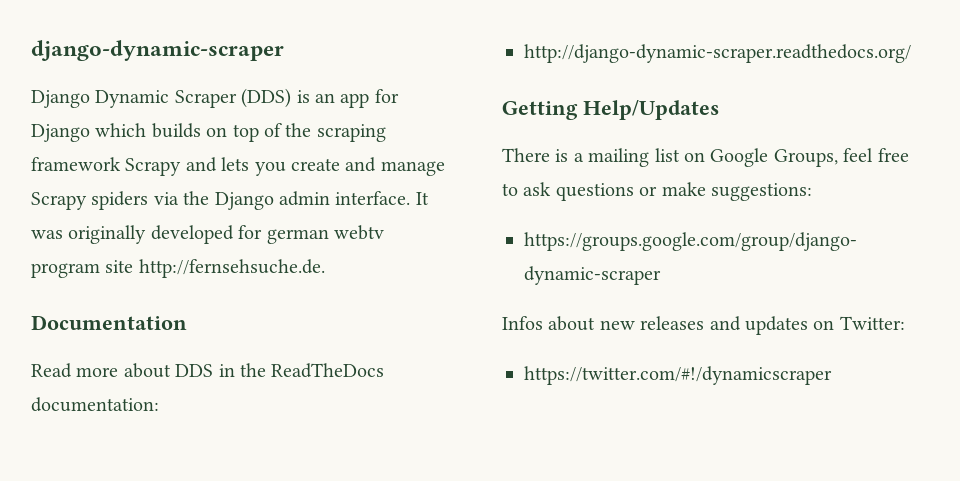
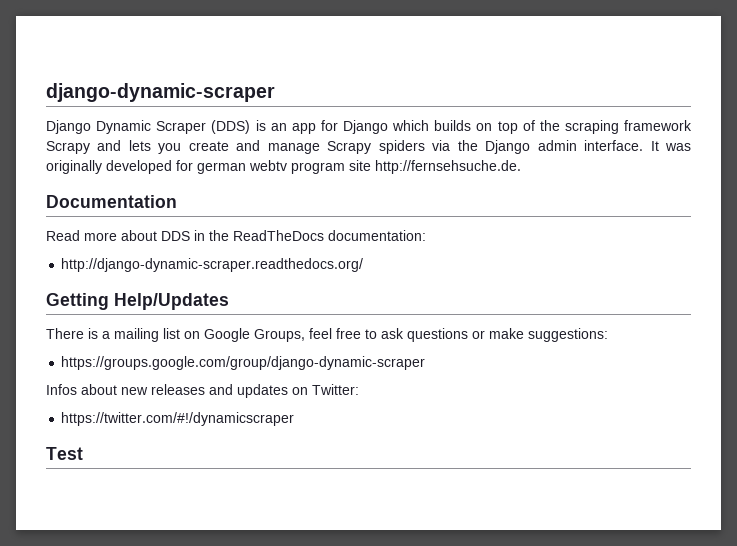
(832, 375) none -> [46,447,83,460] // Test

